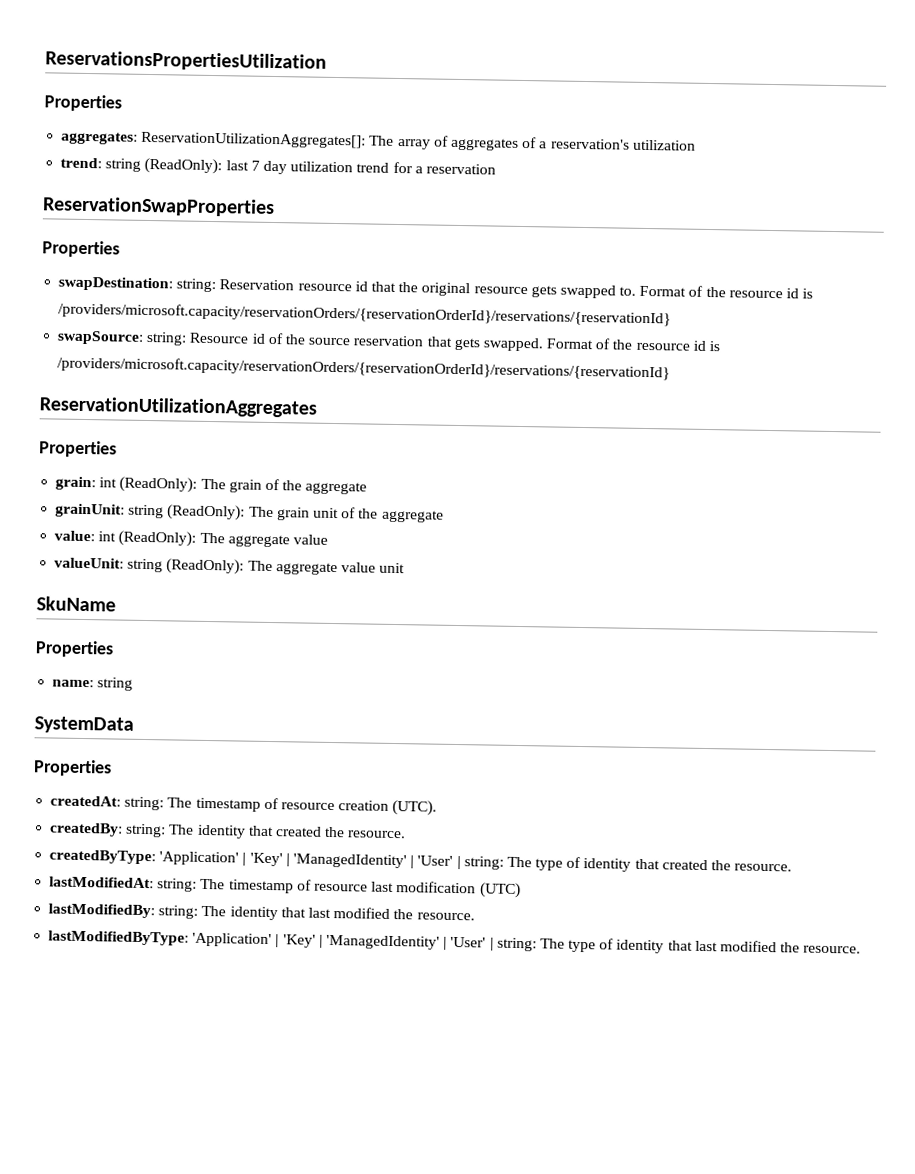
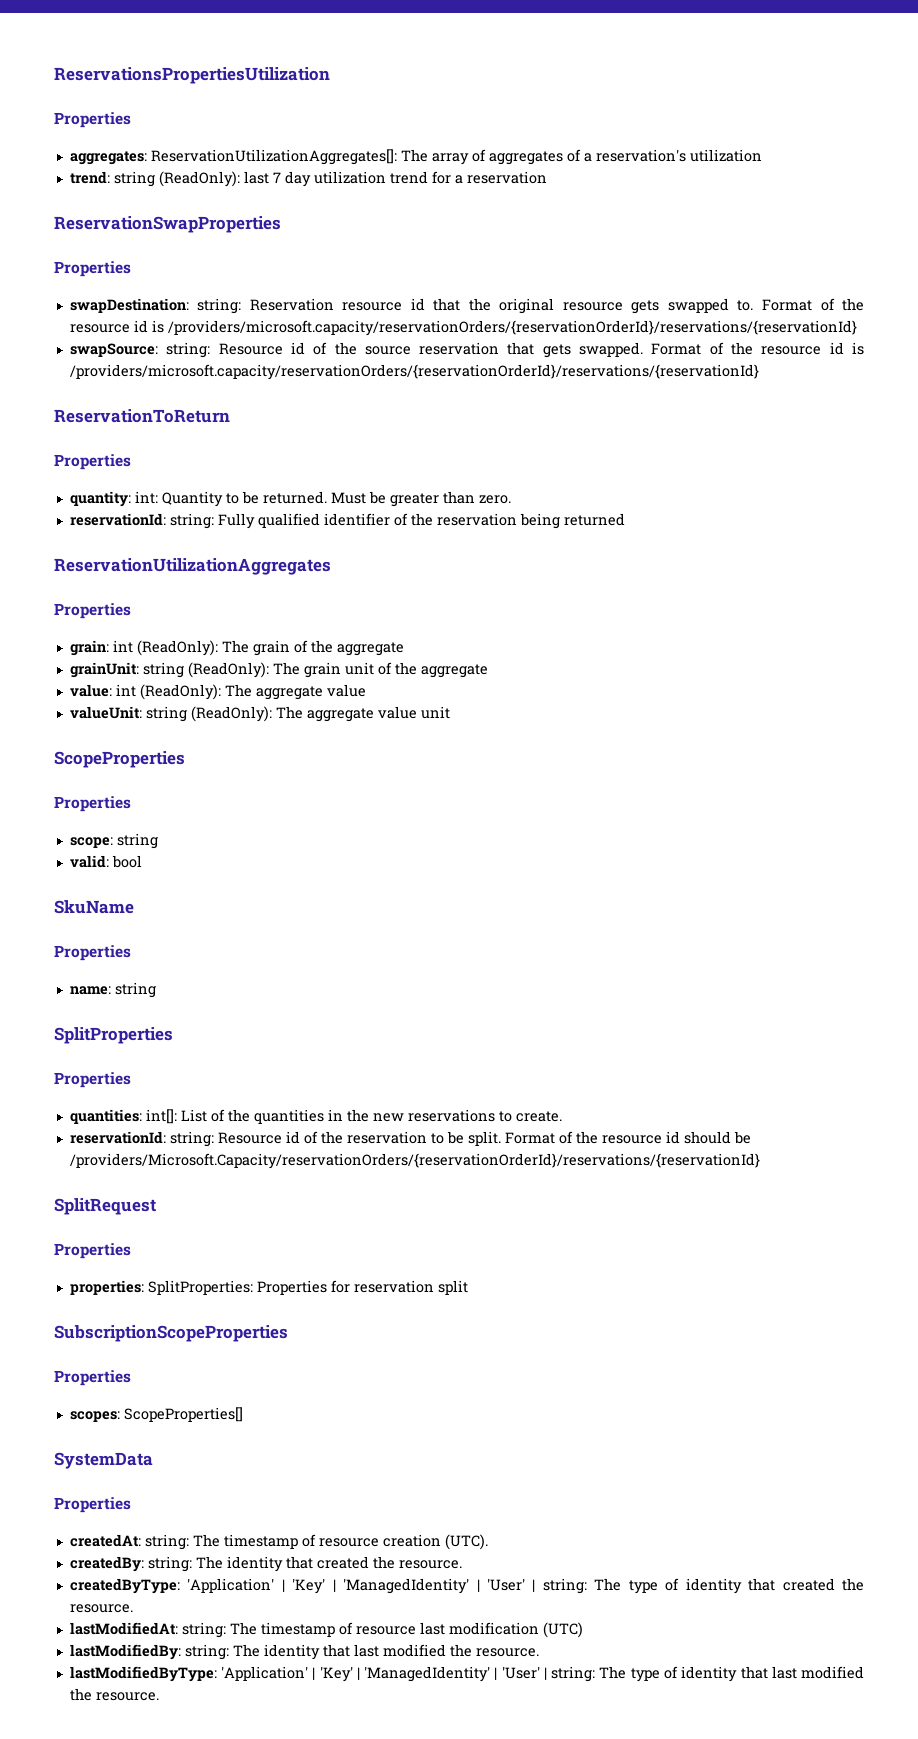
(671, 368) none -> [54,409,230,423] [54,454,131,470] [69,491,511,507] [69,513,625,529] // ReservationToReturn // Properties // quantity: int: Quantity to be returned. Must be greater than zero. // reservationId: string: Fully qualified identifier of the reservation being returned
[36,596,116,612] [35,640,114,658] [52,677,134,691] SkuName // Properties // name: string -> [54,751,185,768] [54,796,131,812] [69,833,158,849] [69,855,142,868] [54,900,134,914] [54,945,131,961] [69,982,156,998] [54,1027,173,1044] [54,1072,131,1088] [69,1109,562,1124] [69,1131,751,1147] [69,1153,760,1169] [54,1198,156,1215] [54,1243,131,1259] [69,1280,468,1295] [54,1325,288,1342] [54,1370,131,1386] [69,1407,243,1422] ScopeProperties // Properties // scope: string // valid: bool // SkuName // Properties // name: string // SplitProperties // Properties // quantities: int[]: List of the quantities in the new reservations to create. // reservationId: string: Resource id of the reservation to be split. Format of the resource id should be /providers/Microsoft.Capacity/reservationOrders/{reservationOrderId}/reservations/{reservationId} // SplitRequest // Properties // properties: SplitProperties: Properties for reservation split // SubscriptionScopeProperties // Properties // scopes: ScopeProperties[]

